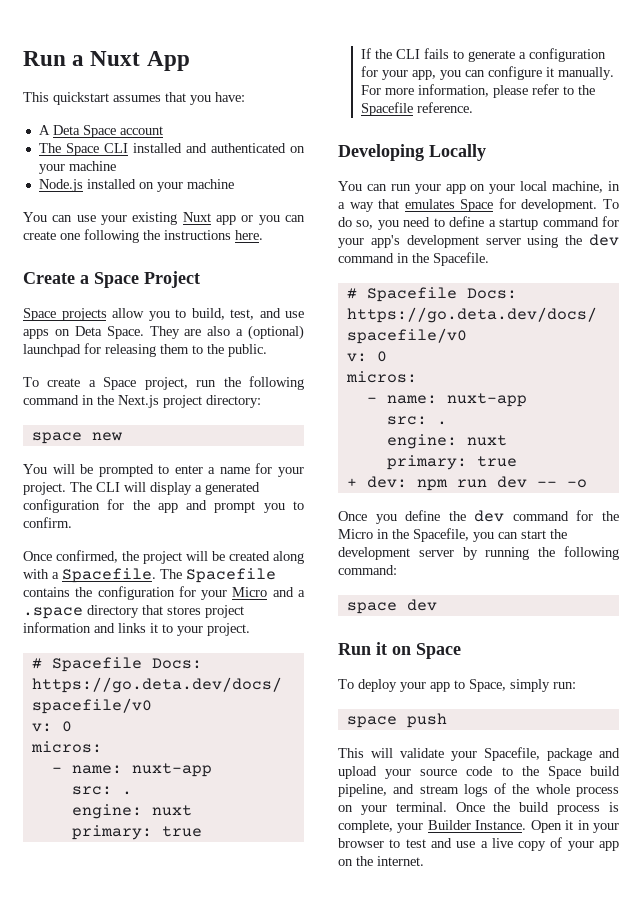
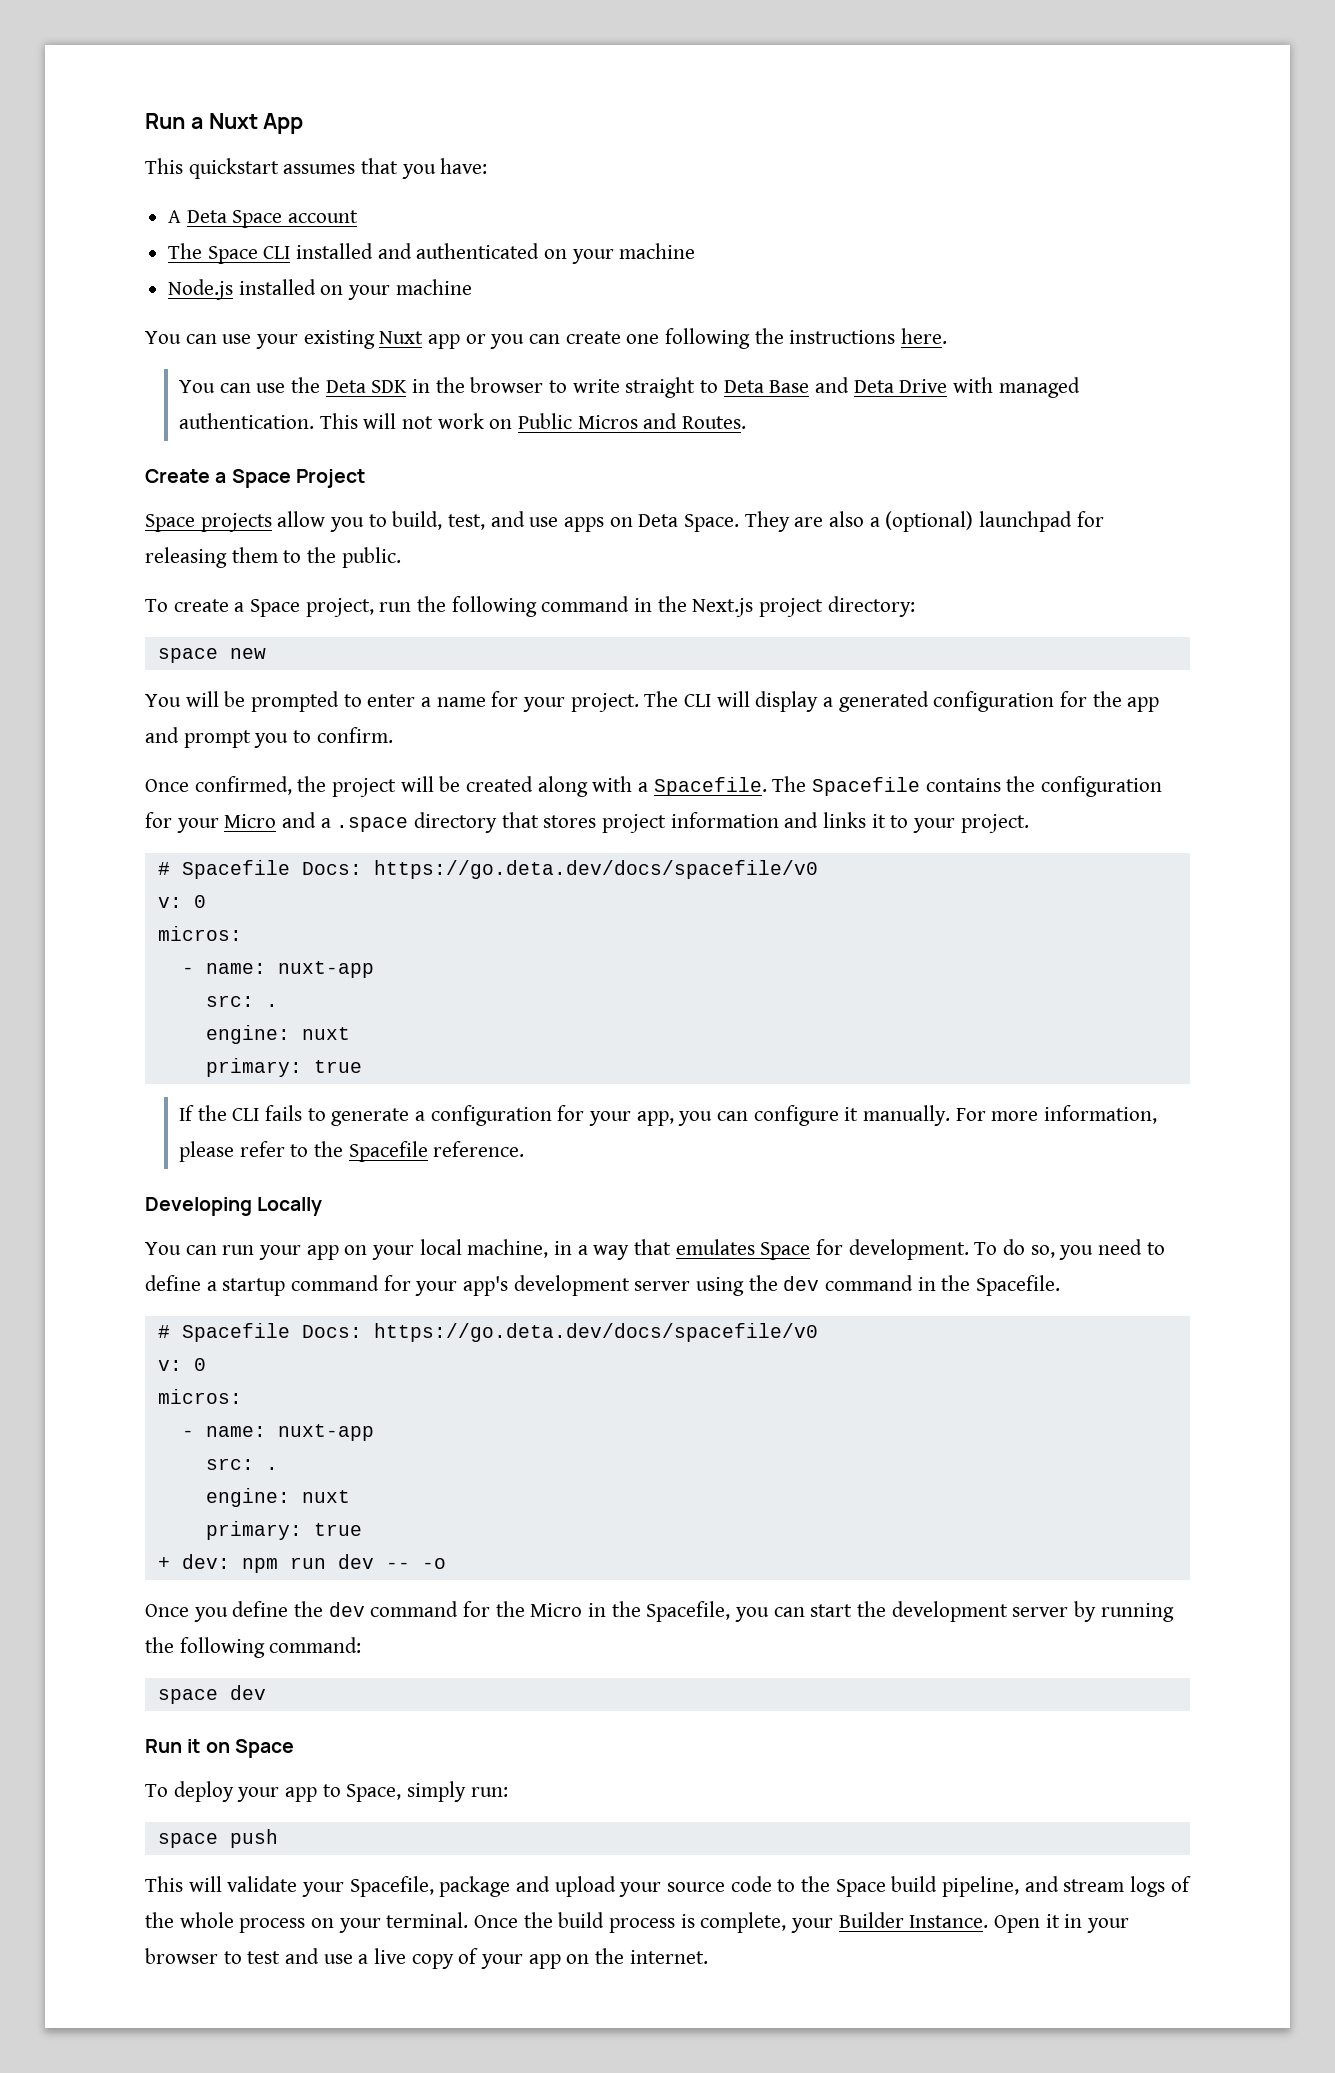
(263, 235) none -> [179,377,1080,398] [179,413,747,429] // You can use the Deta SDK in the browser to write straight to Deta Base and Deta Drive with managed authentication. This will not work on Public Micros and Routes.

